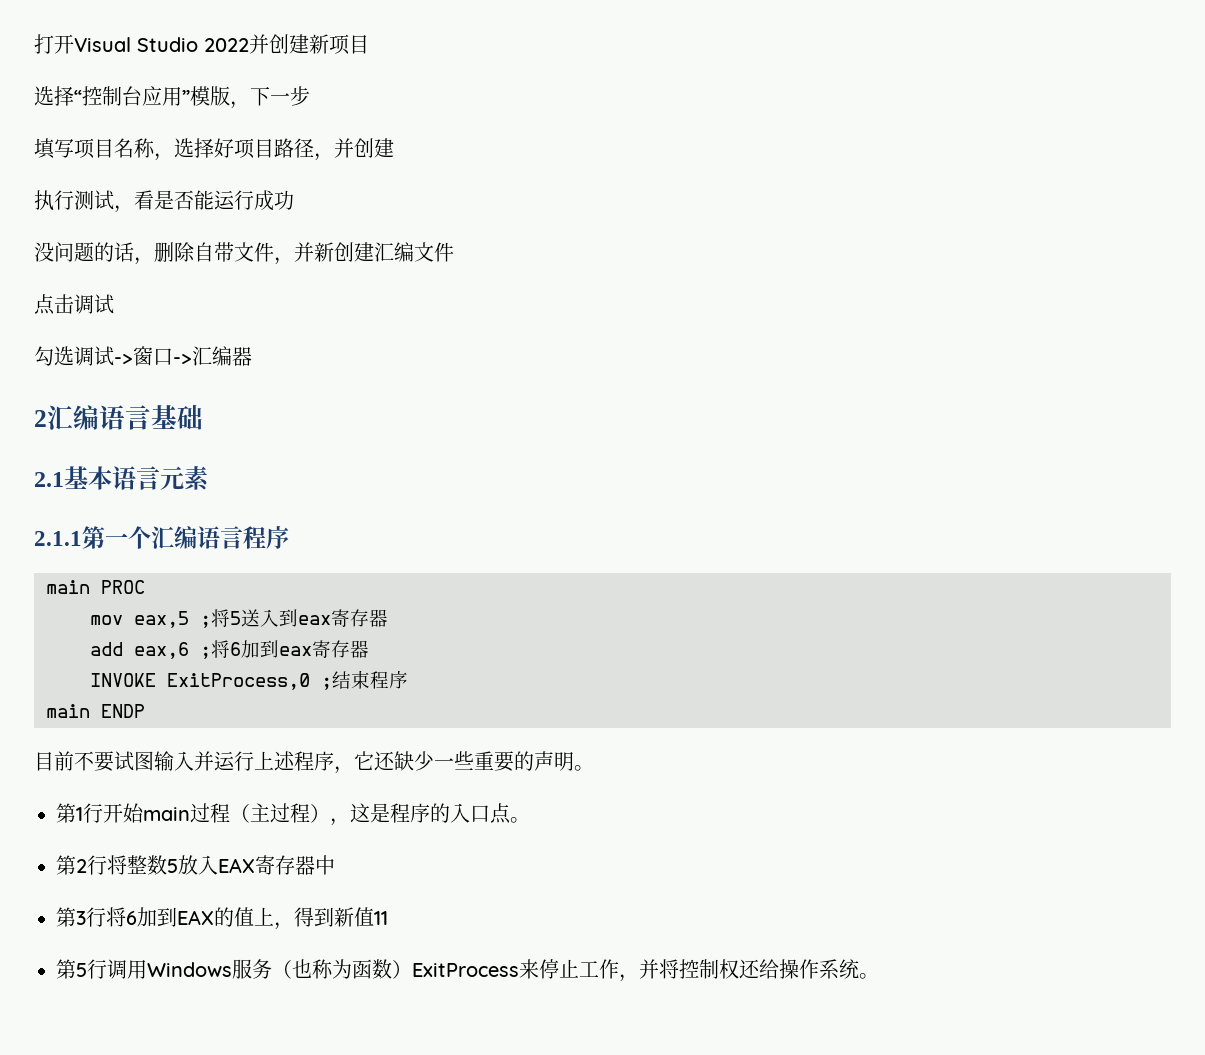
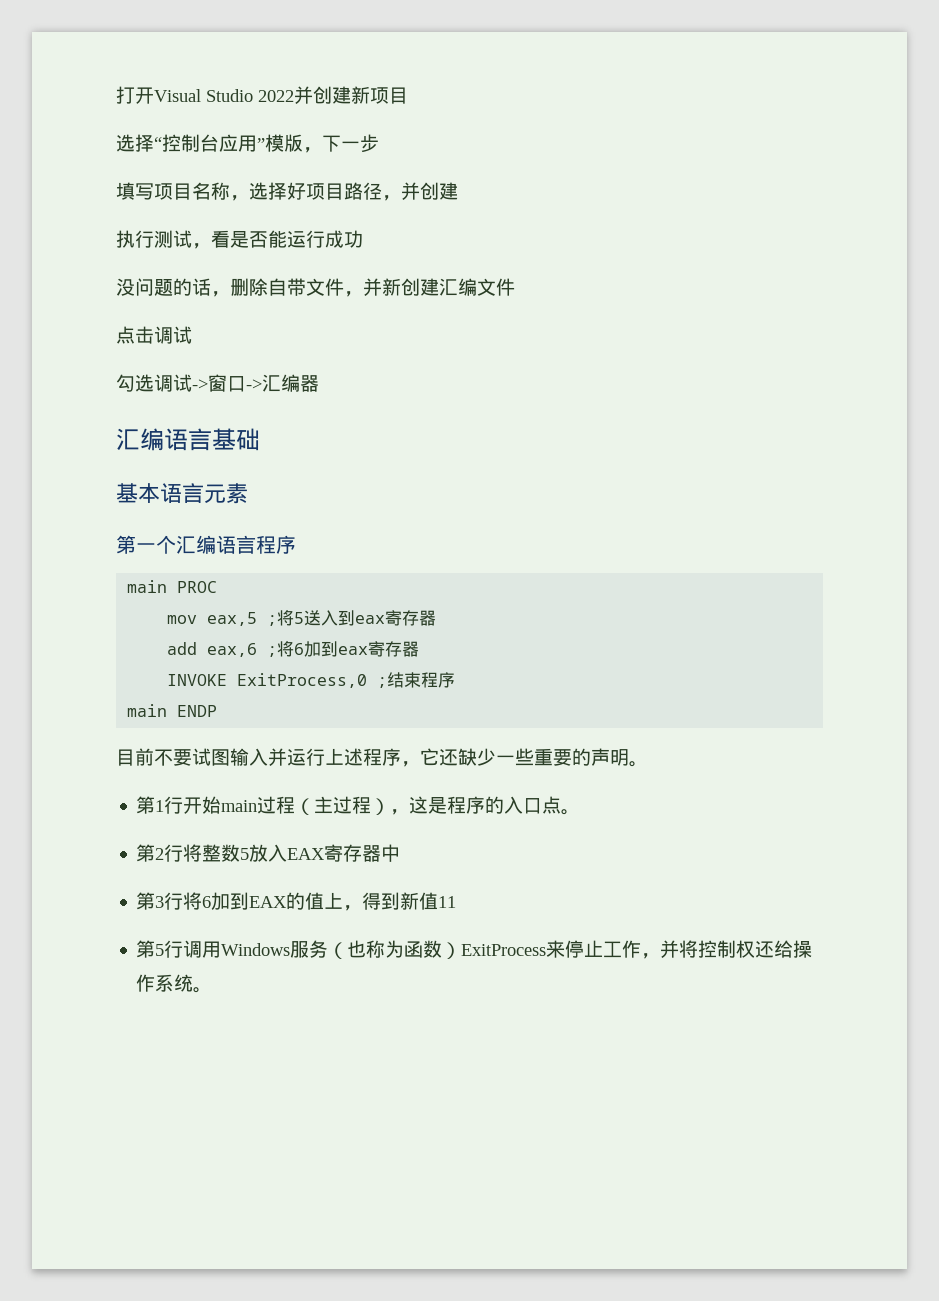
[34,410,47,427] 2 -> (319, 383) none
[34,472,64,487] 2.1 -> (260, 439) none
[34,531,82,546] 2.1.1 -> (248, 493) none

